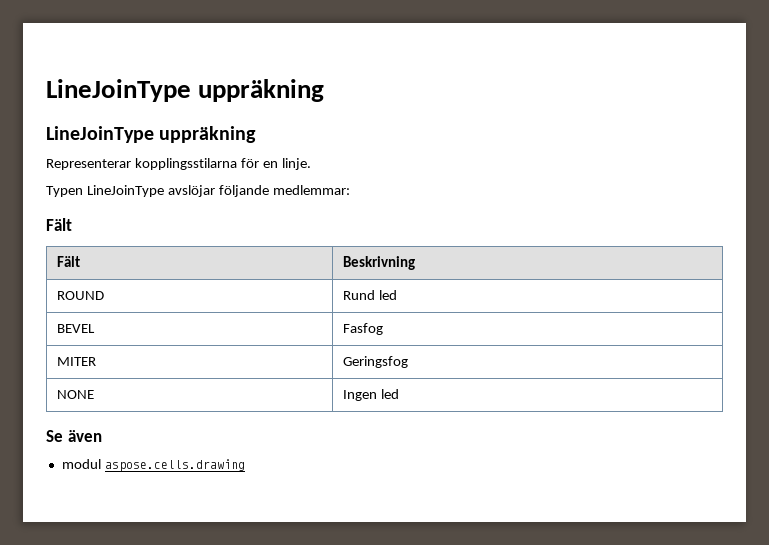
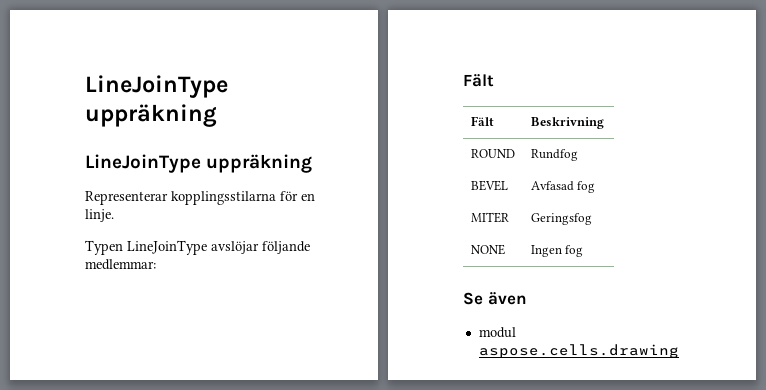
[343,290,398,300] Rund led -> [530,149,578,161] Rundfog
[343,323,384,335] Fasfog -> [530,181,596,193] Avfasad fog
[381,389,400,399] led -> [565,245,584,257] fog

